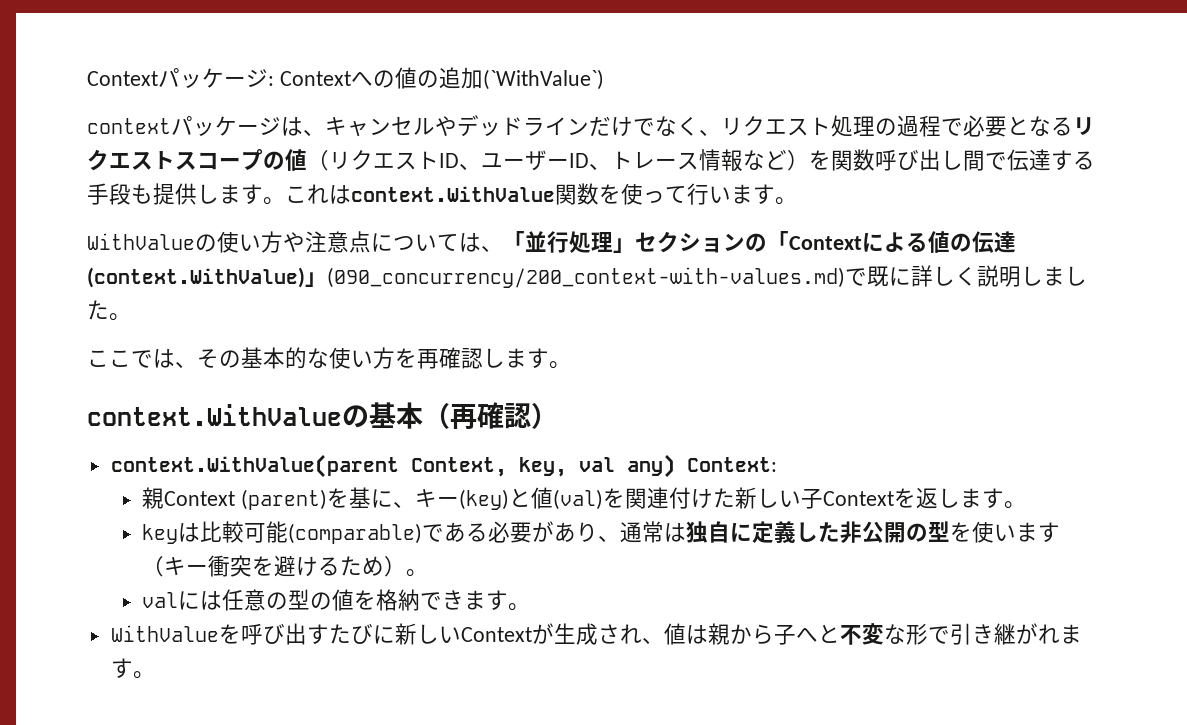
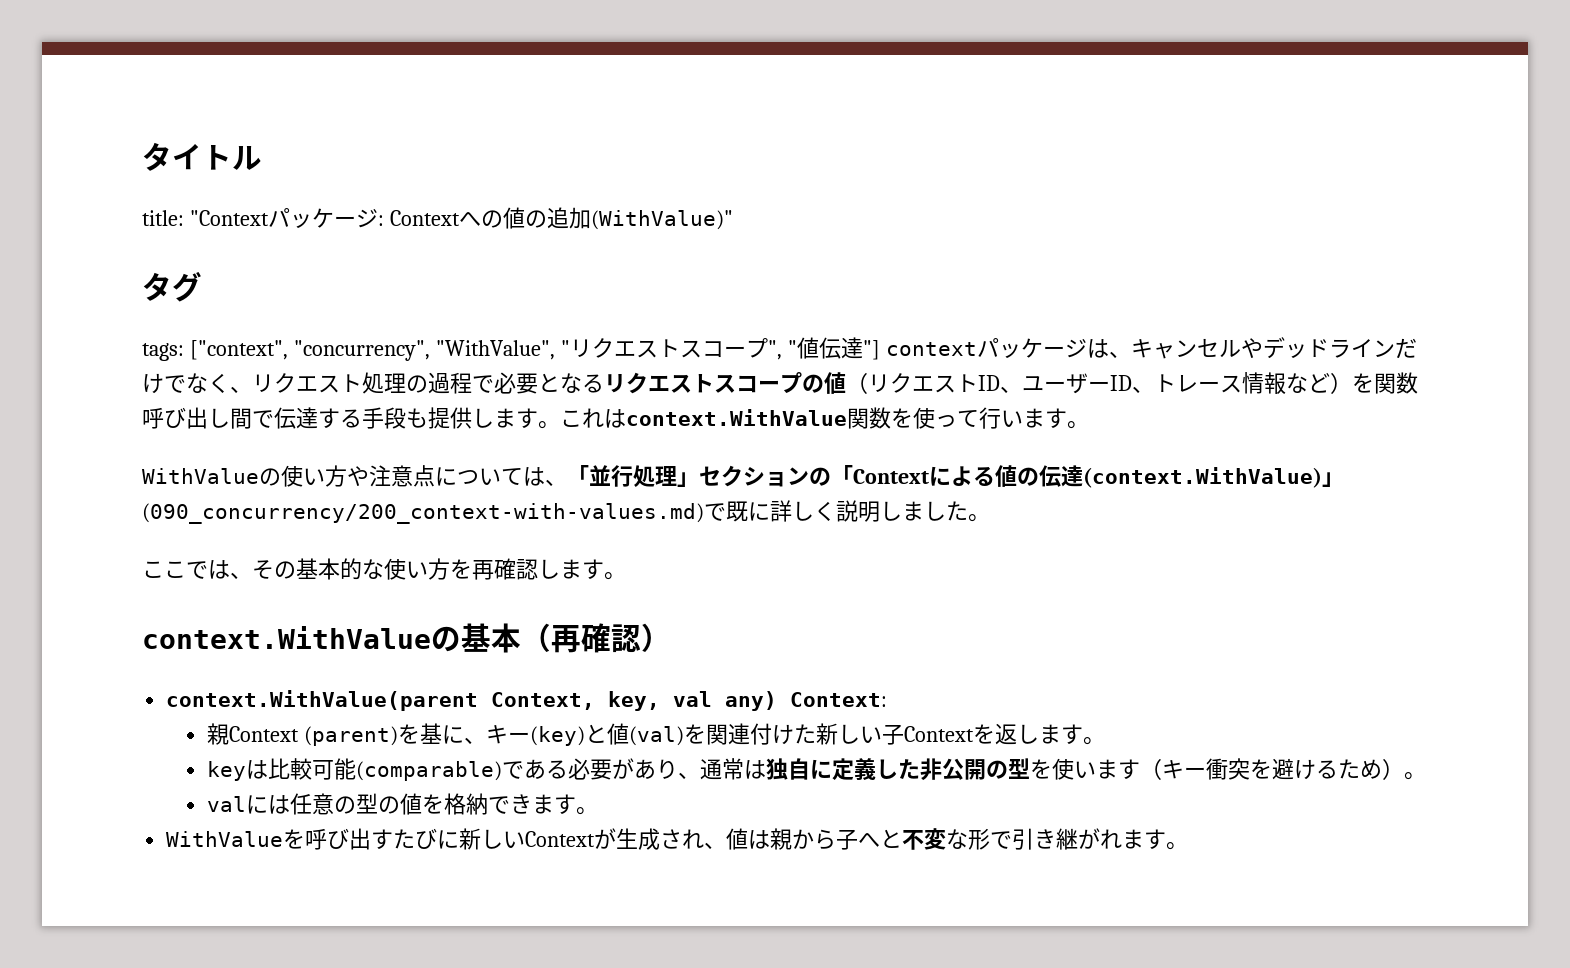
[87,71,158,86] Context -> [142,142,262,171] [142,210,269,226] タイトル // title: "Context
[482,69,604,90] (`WithValue`) // -> [590,210,733,230] [142,272,202,302] [142,337,880,361] (WithValue)" // タグ // tags: ["context", "concurrency", "WithValue", "リクエストスコープ", "値伝達"]

